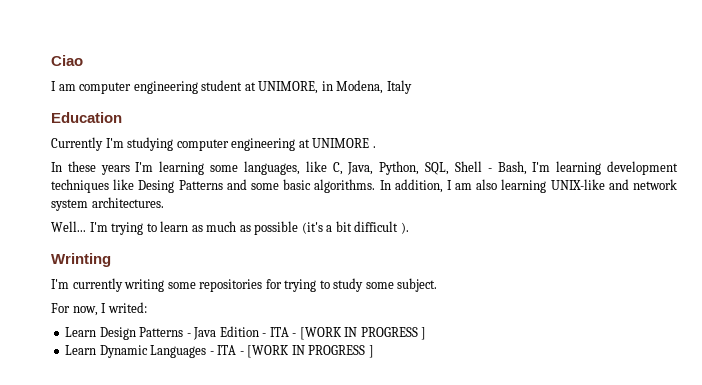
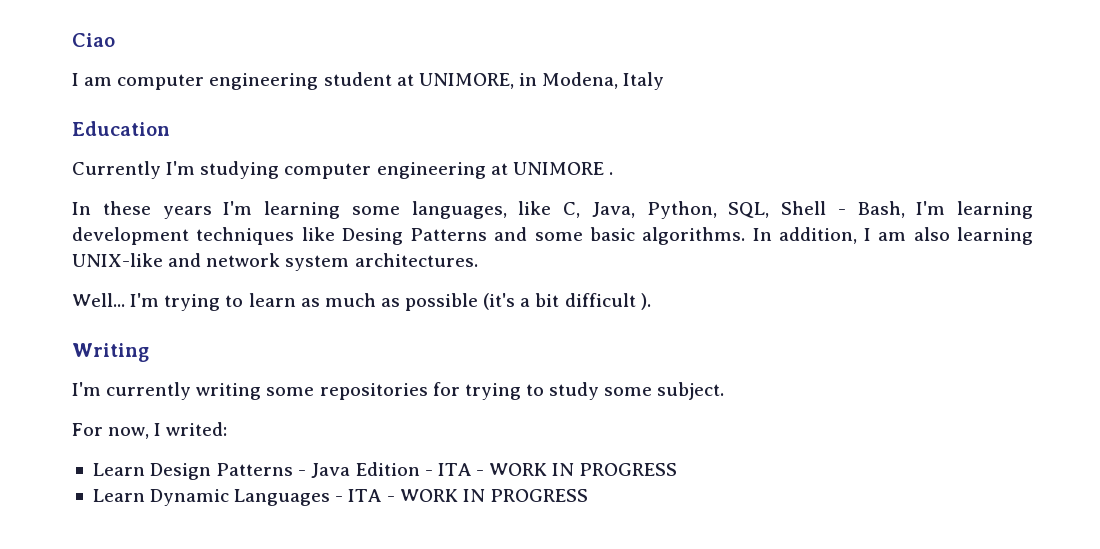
[51,253,111,267] Wrinting -> [72,343,149,362] Writing
[299,327,427,340] [WORK IN PROGRESS ] -> [489,463,678,476] WORK IN PROGRESS
[247,345,374,358] [WORK IN PROGRESS ] -> [399,489,588,502] WORK IN PROGRESS

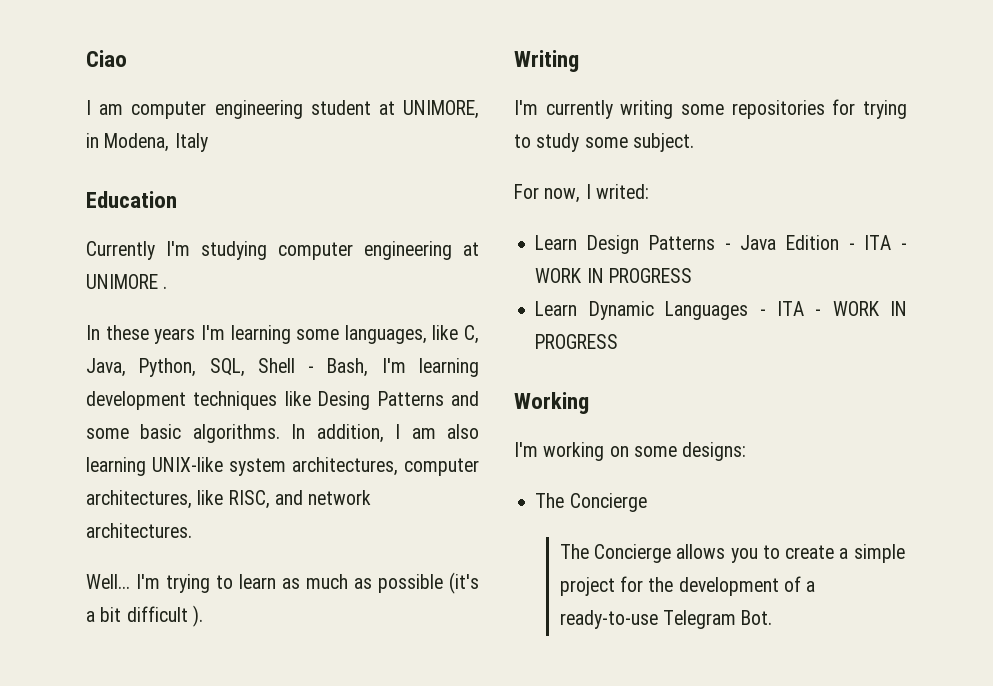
(163, 260) none -> [229,457,479,476] [86,490,270,509] system architectures, computer architectures, like RISC,
[285,255,350,271] system -> (372, 497) none
(588, 495) none -> [514,392,589,414] [514,442,747,461] [535,493,647,512] [559,544,905,563] [559,576,816,596] [559,610,773,629] // Working // I'm working on some designs: // The Concierge // The Concierge allows you to create a simple project for the development of a ready-to-use Telegram Bot.

